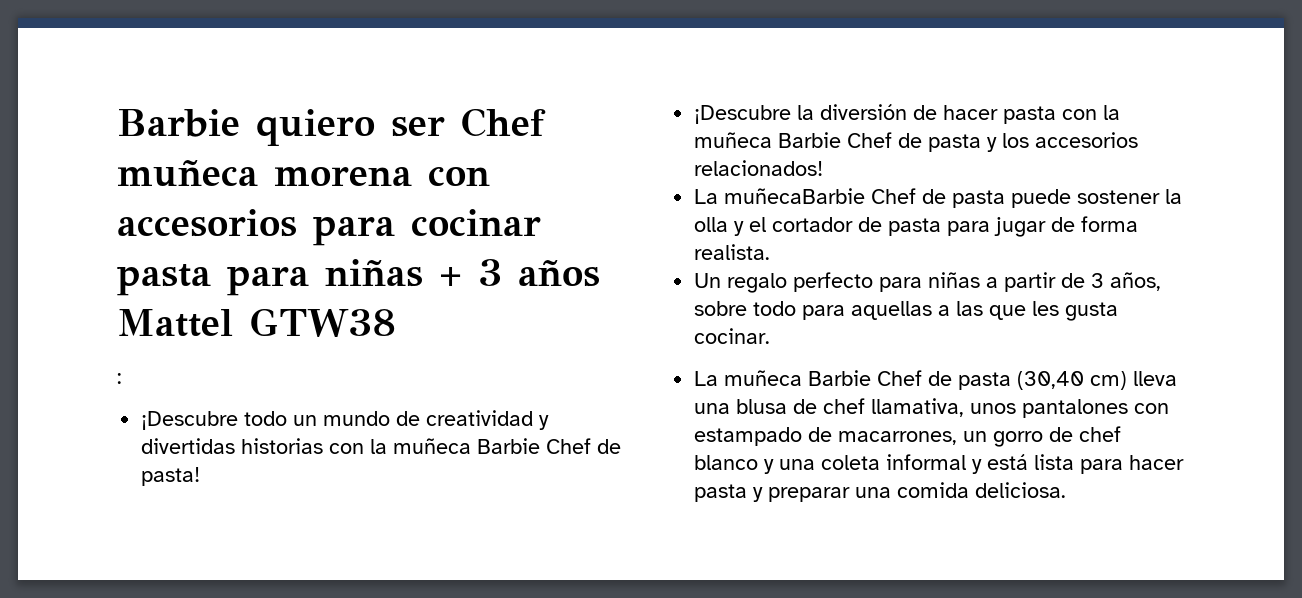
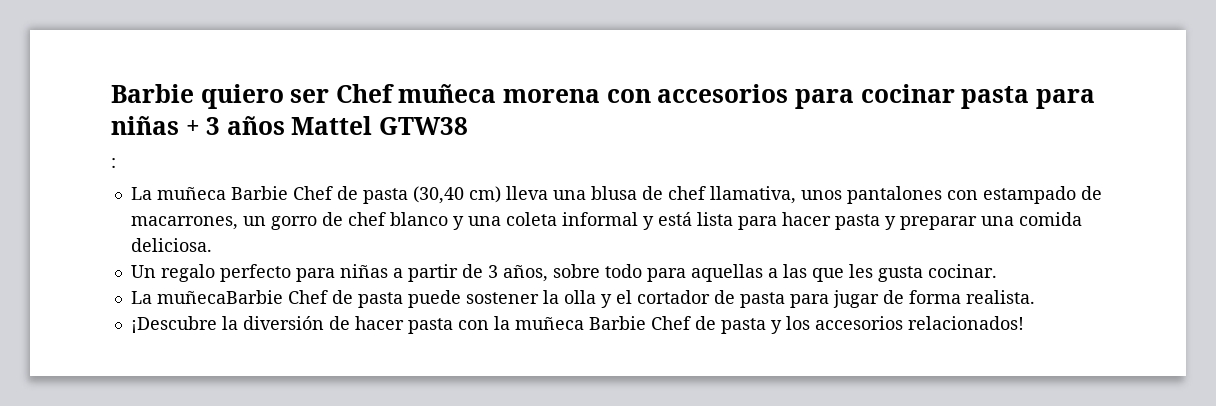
[141,410,550,430] [141,438,622,454] [141,467,201,486] [694,104,1121,124] [694,132,1139,152] [694,160,824,176] [694,188,1183,208] [694,216,1139,237] [694,244,771,260] [694,272,1162,293] [694,301,1119,321] [694,328,771,344] // ¡Descubre todo un mundo de creatividad y divertidas historias con la muñeca Barbie Chef de pasta! // ¡Descubre la diversión de hacer pasta con la muñeca Barbie Chef de pasta y los accesorios relacionados! // La muñecaBarbie Chef de pasta puede sostener la olla y el cortador de pasta para jugar de forma realista. // Un regalo perfecto para niñas a partir de 3 años, sobre todo para aquellas a las que les gusta cocinar. -> (116, 163) none
(1067, 490) none -> [130,264,997,282] [130,290,1035,308] [130,316,1024,334] // Un regalo perfecto para niñas a partir de 3 años, sobre todo para aquellas a las que les gusta cocinar. // La muñecaBarbie Chef de pasta puede sostener la olla y el cortador de pasta para jugar de forma realista. // ¡Descubre la diversión de hacer pasta con la muñeca Barbie Chef de pasta y los accesorios relacionados!

